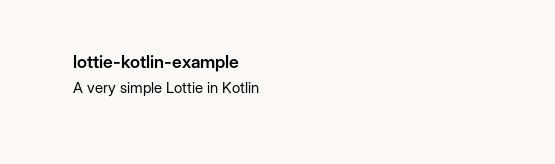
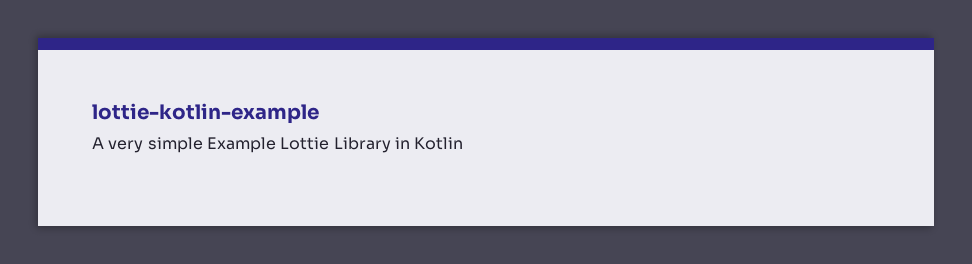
[166,82,204,93] Lottie -> [206,137,391,153] Example Lottie Library

